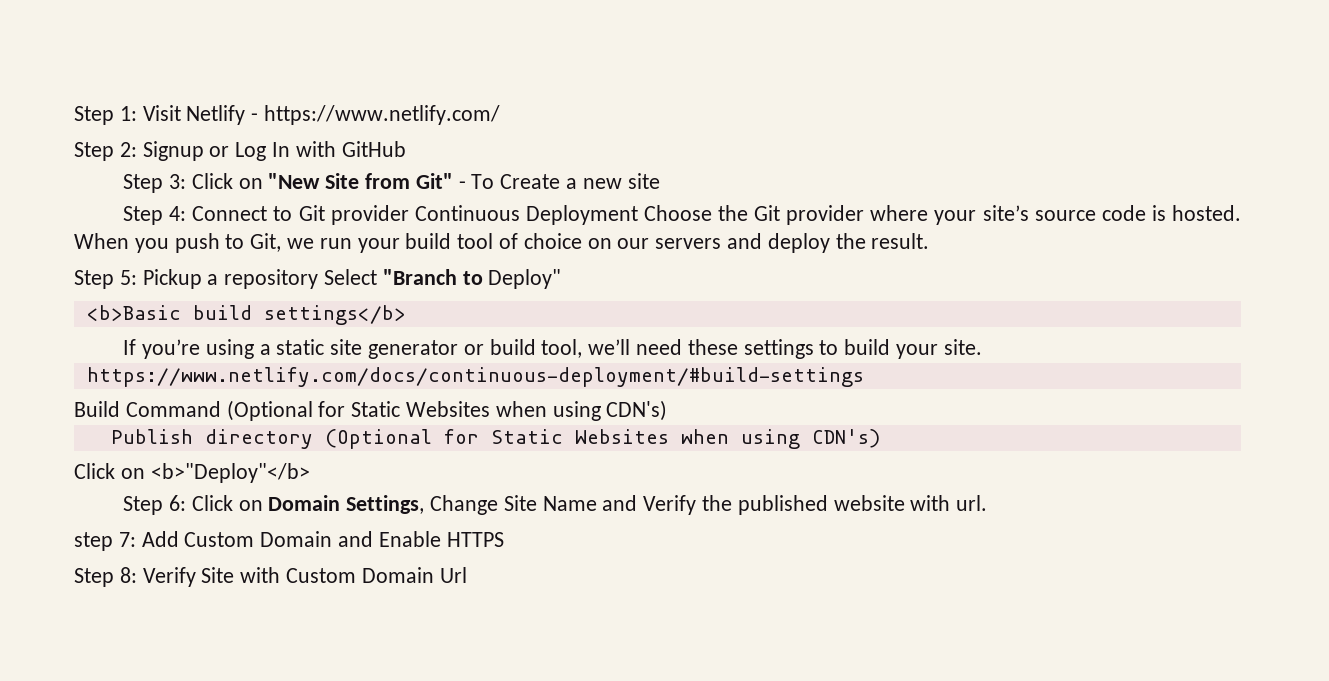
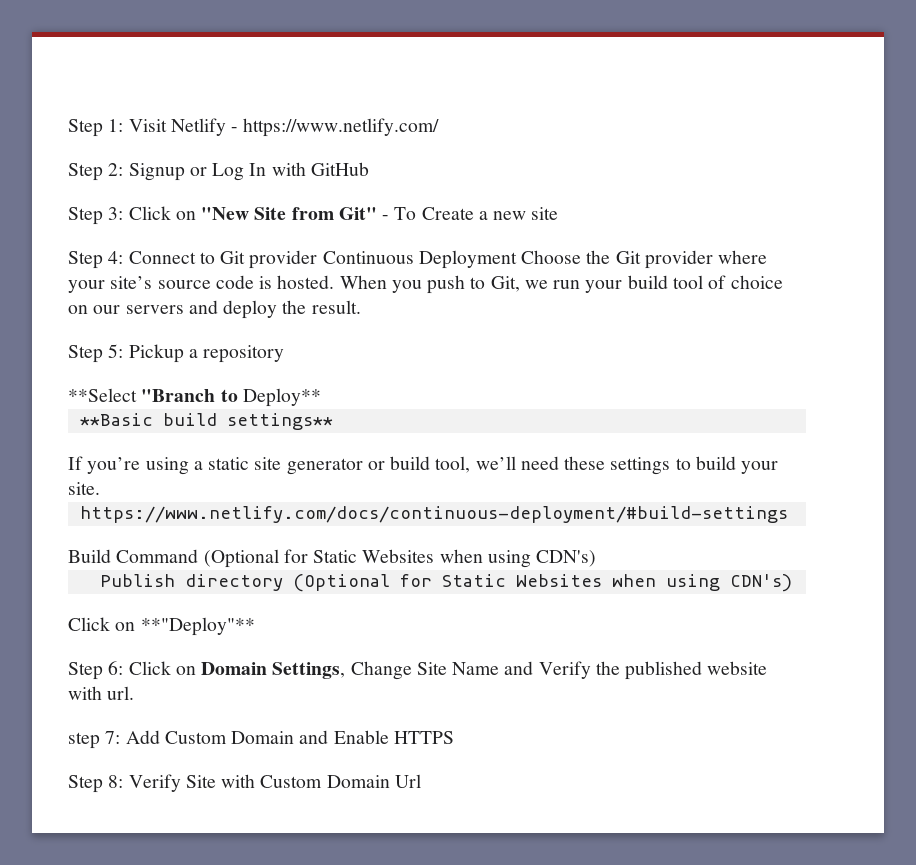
[324,269,378,285] Select -> [68,388,137,402] // **Select
[488,269,562,289] [86,305,406,325] Deploy" // <b>Basic build settings</b> -> [242,388,321,407] [79,413,333,430] Deploy** // **Basic build settings**
[150,463,310,483] <b>"Deploy"</b> -> [140,617,255,636] **"Deploy"**

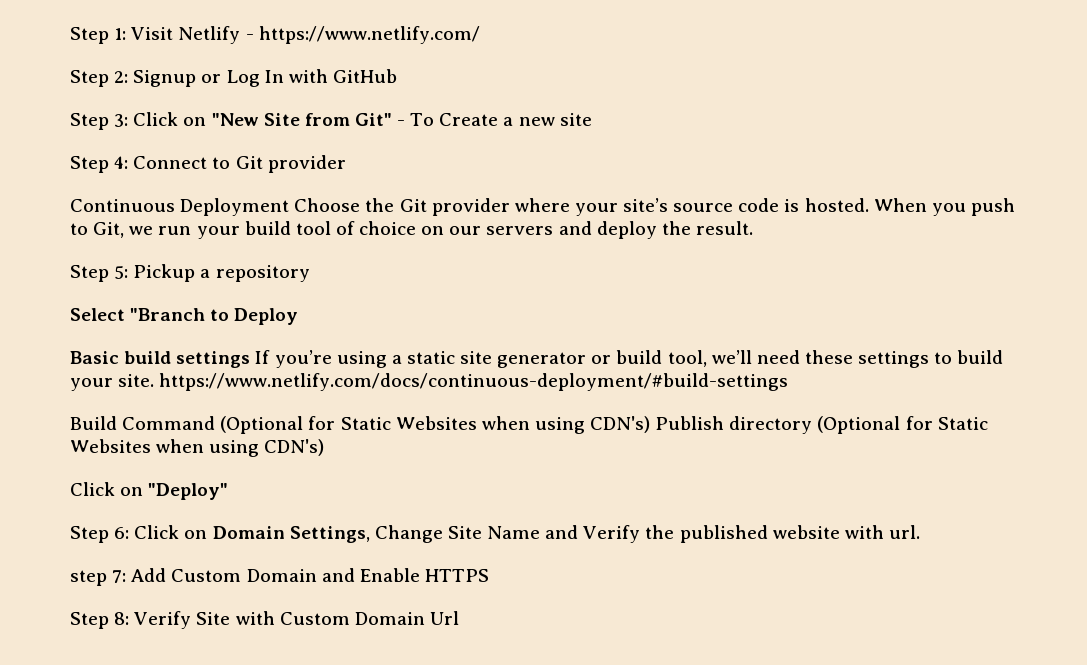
(318, 259) none -> (346, 164) //
[68,388,137,402] **Select -> [70,308,125,321] Select
[242,388,321,407] [79,413,333,430] Deploy** // **Basic build settings** // -> [234,308,299,325] [70,351,251,368] Deploy // Basic build settings
(100, 488) // -> (155, 380) none
(597, 558) // -> (651, 424) none
[140,617,255,636] **"Deploy"** -> [148,483,229,500] "Deploy"

